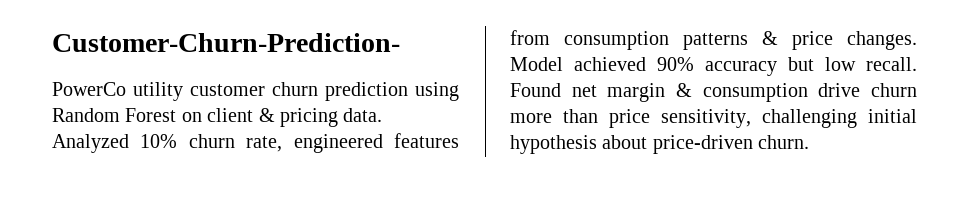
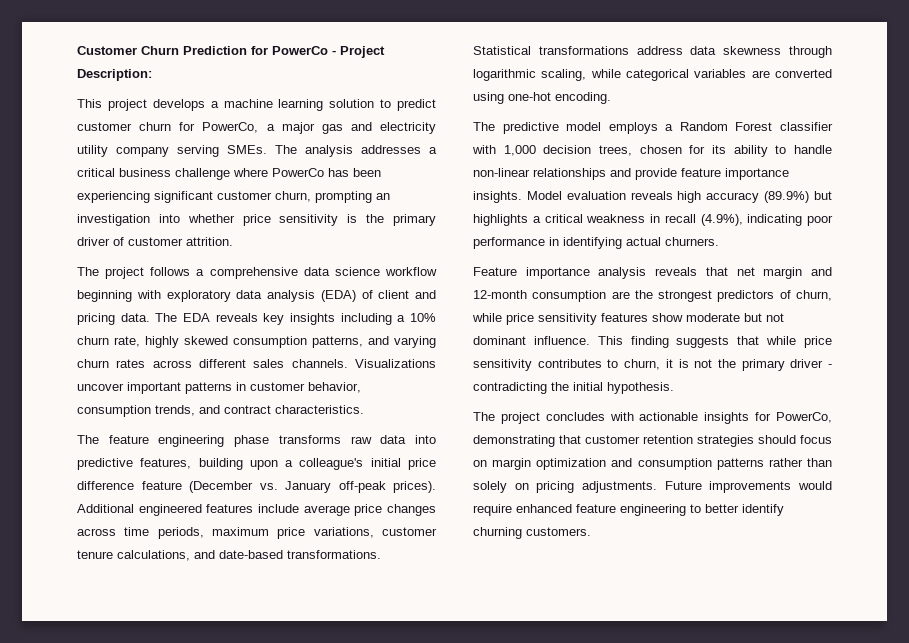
[52,33,400,52] [52,82,459,101] [52,108,383,127] [52,133,459,153] [510,30,917,50] [510,57,917,76] [510,83,917,102] [510,109,917,128] [510,135,810,154] Customer-Churn-Prediction- // PowerCo utility customer churn prediction using Random Forest on client & pricing data. Analyzed 10% churn rate, engineered features from consumption patterns & price changes. Model achieved 90% accuracy but low recall. Found net margin & consumption drive churn more than price sensitivity, challenging initial hypothesis about price-driven churn. -> [77,46,385,58] [77,69,152,81] [77,99,436,111] [77,122,436,134] [77,145,437,157] [77,168,381,180] [77,191,390,203] [77,214,436,226] [77,237,233,246] [77,267,437,279] [77,290,436,302] [77,313,437,325] [77,336,436,348] [77,359,436,368] [77,382,361,394] [77,405,364,417] [77,435,437,447] [77,458,436,470] [77,481,436,493] [77,504,436,516] [77,527,437,539] [77,550,381,561] [473,46,832,58] [473,69,832,81] [473,92,611,104] [473,122,833,134] [472,145,832,157] [473,168,789,180] [473,191,832,203] [473,214,833,226] [473,237,719,249] [473,267,832,279] [473,290,832,302] [472,313,784,325] [473,336,832,348] [473,359,832,371] [473,382,674,394] [473,412,832,424] [473,435,832,447] [473,458,832,470] [473,481,832,493] [473,504,784,516] [473,527,591,539] Customer Churn Prediction for PowerCo - Project Description: // This project develops a machine learning solution to predict customer churn for PowerCo, a major gas and electricity utility company serving SMEs. The analysis addresses a critical business challenge where PowerCo has been experiencing significant customer churn, prompting an investigation into whether price sensitivity is the primary driver of customer attrition. // The project follows a comprehensive data science workflow beginning with exploratory data analysis (EDA) of client and pricing data. The EDA reveals key insights including a 10% churn rate, highly skewed consumption patterns, and varying churn rates across different sales channels. Visualizations uncover important patterns in customer behavior, consumption trends, and contract characteristics. // The feature engineering phase transforms raw data into predictive features, building upon a colleague's initial price difference feature (December vs. January off-peak prices). Additional engineered features include average price changes across time periods, maximum price variations, customer tenure calculations, and date-based transformations. Statistical transformations address data skewness through logarithmic scaling, while categorical variables are converted using one-hot encoding. // The predictive model employs a Random Forest classifier with 1,000 decision trees, chosen for its ability to handle non-linear relationships and provide feature importance insights. Model evaluation reveals high accuracy (89.9%) but highlights a critical weakness in recall (4.9%), indicating poor performance in identifying actual churners. // Feature importance analysis reveals that net margin and 12-month consumption are the strongest predictors of churn, while price sensitivity features show moderate but not dominant influence. This finding suggests that while price sensitivity contributes to churn, it is not the primary driver - contradicting the initial hypothesis. // The project concludes with actionable insights for PowerCo, demonstrating that customer retention strategies should focus on margin optimization and consumption patterns rather than solely on pricing adjustments. Future improvements would require enhanced feature engineering to better identify churning customers.

